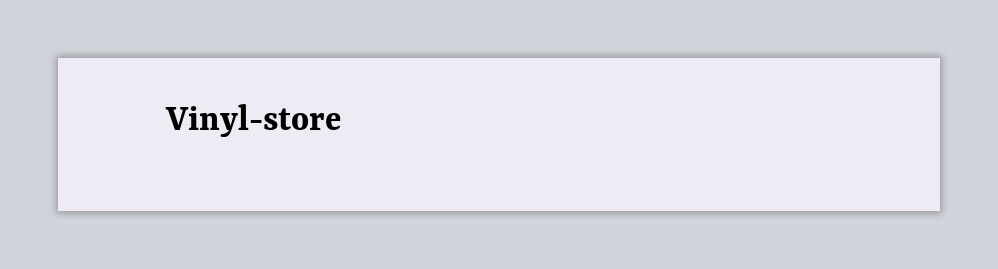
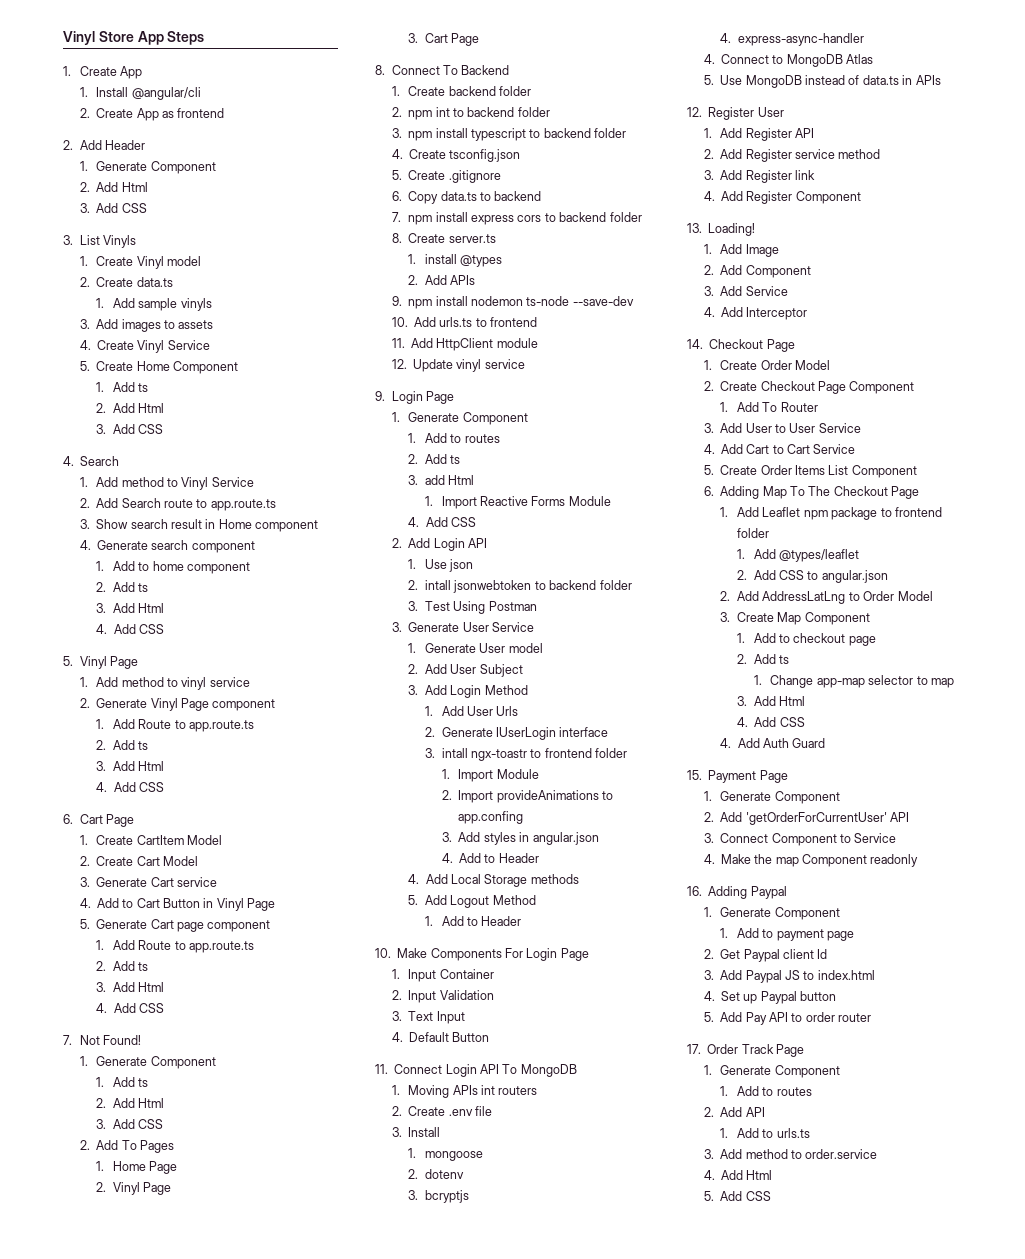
[165,104,341,137] Vinyl-store -> [63,31,205,45] [63,66,143,79] [79,87,201,100] [79,108,225,121] [63,140,146,150] [79,161,216,174] [79,182,148,192] [79,203,147,213] [63,235,137,248] [79,256,202,269] [79,277,173,287] [96,298,212,311] [79,319,214,332] [79,340,210,353] [79,361,239,374] [96,382,149,392] [96,403,165,413] [96,424,164,434] [63,456,120,466] [79,477,254,490] [79,498,276,511] [79,519,319,532] [79,540,255,553] [96,561,251,574] [96,582,149,592] [96,603,165,613] [96,624,164,634] [63,656,139,669] [79,677,250,690] [79,698,276,711] [96,719,255,732] [96,740,149,750] [96,761,165,771] [96,782,164,792] [63,814,135,827] [79,835,223,845] [79,856,199,866] [79,877,218,887] [79,898,276,911] [79,919,271,932] [96,940,255,953] [96,961,149,971] [96,982,165,992] [96,1003,164,1013] [63,1035,142,1045] [79,1056,216,1069] [96,1077,149,1087] [96,1098,165,1108] [96,1119,164,1129] [79,1140,175,1153] [96,1161,178,1174] [96,1182,172,1195] [408,33,480,46] [375,65,510,75] [391,86,532,96] [391,107,550,120] [391,128,627,141] [391,149,521,162] [391,170,501,183] [391,191,542,204] [391,212,642,225] [391,233,496,243] [408,254,503,267] [408,275,476,285] [391,296,634,309] [391,317,538,327] [391,338,538,351] [391,359,525,372] [375,391,455,404] [391,412,528,425] [408,433,500,443] [408,454,461,464] [408,475,475,485] [425,496,611,509] [408,517,476,527] [391,538,488,551] [408,559,474,572] [408,580,632,593] [408,601,537,614] [391,622,535,632] [408,643,543,653] [408,664,523,677] [408,685,528,698] [425,706,519,716] [425,727,609,740] [425,748,628,761] [441,769,539,782] [441,790,614,803] [458,811,524,824] [441,832,599,845] [441,853,539,863] [408,874,579,887] [408,895,536,908] [425,916,522,926] [375,948,589,961] [391,969,494,982] [391,990,494,1003] [391,1011,465,1024] [391,1032,490,1042] [375,1064,577,1077] [391,1085,538,1098] [391,1106,493,1116] [391,1127,441,1137] [408,1148,484,1161] [408,1169,465,1179] [408,1190,470,1203] [720,33,864,46] [703,54,874,67] [703,75,941,88] [687,107,784,120] [703,128,815,141] [703,149,881,162] [703,170,816,183] [703,191,861,204] [687,223,756,236] [703,244,779,257] [703,265,811,278] [703,286,788,296] [703,307,808,320] [687,339,795,352] [703,360,831,370] [703,381,915,394] [720,402,818,412] [703,423,861,433] [703,444,856,454] [703,465,917,478] [703,486,920,499] [720,507,942,520] [737,528,770,538] [737,549,860,562] [737,570,888,583] [720,591,933,604] [720,612,870,625] [737,633,876,646] [737,654,790,664] [753,675,954,688] [737,696,806,706] [737,717,805,727] [720,738,826,748] [687,770,788,783] [703,791,840,804] [703,812,910,825] [703,833,897,846] [703,854,919,867] [687,886,787,899] [703,907,840,920] [720,928,855,941] [703,949,828,962] [703,970,875,983] [703,991,837,1004] [703,1012,872,1025] [687,1044,804,1057] [703,1065,840,1078] [720,1086,812,1096] [703,1107,765,1117] [720,1128,810,1138] [703,1149,878,1159] [703,1170,773,1180] [703,1191,771,1201] Vinyl Store App Steps // 1. Create App // 1. Install @angular/cli // 2. Create App as frontend // 2. Add Header // 1. Generate Component // 2. Add Html // 3. Add CSS // 3. List Vinyls // 1. Create Vinyl model // 2. Create data.ts // 1. Add sample vinyls // 3. Add images to assets // 4. Create Vinyl Service // 5. Create Home Component // 1. Add ts // 2. Add Html // 3. Add CSS // 4. Search // 1. Add method to Vinyl Service // 2. Add Search route to app.route.ts // 3. Show search result in Home component // 4. Generate search component // 1. Add to home component // 2. Add ts // 3. Add Html // 4. Add CSS // 5. Vinyl Page // 1. Add method to vinyl service // 2. Generate Vinyl Page component // 1. Add Route to app.route.ts // 2. Add ts // 3. Add Html // 4. Add CSS // 6. Cart Page // 1. Create CartItem Model // 2. Create Cart Model // 3. Generate Cart service // 4. Add to Cart Button in Vinyl Page // 5. Generate Cart page component // 1. Add Route to app.route.ts // 2. Add ts // 3. Add Html // 4. Add CSS // 7. Not Found! // 1. Generate Component // 1. Add ts // 2. Add Html // 3. Add CSS // 2. Add To Pages // 1. Home Page // 2. Vinyl Page // 3. Cart Page // 8. Connect To Backend // 1. Create backend folder // 2. npm int to backend folder // 3. npm install typescript to backend folder // 4. Create tsconfig.json // 5. Create .gitignore // 6. Copy data.ts to backend // 7. npm install express cors to backend folder // 8. Create server.ts // 1. install @types // 2. Add APIs // 9. npm install nodemon ts-node --save-dev // 10. Add urls.ts to frontend // 11. Add HttpClient module // 12. Update vinyl service // 9. Login Page // 1. Generate Component // 1. Add to routes // 2. Add ts // 3. add Html // 1. Import Reactive Forms Module // 4. Add CSS // 2. Add Login API // 1. Use json // 2. intall jsonwebtoken to backend folder // 3. Test Using Postman // 3. Generate User Service // 1. Generate User model // 2. Add User Subject // 3. Add Login Method // 1. Add User Urls // 2. Generate IUserLogin interface // 3. intall ngx-toastr to frontend folder // 1. Import Module // 2. Import provideAnimations to app.confing // 3. Add styles in angular.json // 4. Add to Header // 4. Add Local Storage methods // 5. Add Logout Method // 1. Add to Header // 10. Make Components For Login Page // 1. Input Container // 2. Input Validation // 3. Text Input // 4. Default Button // 11. Connect Login API To MongoDB // 1. Moving APIs int routers // 2. Create .env file // 3. Install // 1. mongoose // 2. dotenv // 3. bcryptjs // 4. express-async-handler // 4. Connect to MongoDB Atlas // 5. Use MongoDB instead of data.ts in APIs // 12. Register User // 1. Add Register API // 2. Add Register service method // 3. Add Register link // 4. Add Register Component // 13. Loading! // 1. Add Image // 2. Add Component // 3. Add Service // 4. Add Interceptor // 14. Checkout Page // 1. Create Order Model // 2. Create Checkout Page Component // 1. Add To Router // 3. Add User to User Service // 4. Add Cart to Cart Service // 5. Create Order Items List Component // 6. Adding Map To The Checkout Page // 1. Add Leaflet npm package to frontend folder // 1. Add @types/leaflet // 2. Add CSS to angular.json // 2. Add AddressLatLng to Order Model // 3. Create Map Component // 1. Add to checkout page // 2. Add ts // 1. Change app-map selector to map // 3. Add Html // 4. Add CSS // 4. Add Auth Guard // 15. Payment Page // 1. Generate Component // 2. Add 'getOrderForCurrentUser' API // 3. Connect Component to Service // 4. Make the map Component readonly // 16. Adding Paypal // 1. Generate Component // 1. Add to payment page // 2. Get Paypal client Id // 3. Add Paypal JS to index.html // 4. Set up Paypal button // 5. Add Pay API to order router // 17. Order Track Page // 1. Generate Component // 1. Add to routes // 2. Add API // 1. Add to urls.ts // 3. Add method to order.service // 4. Add Html // 5. Add CSS

